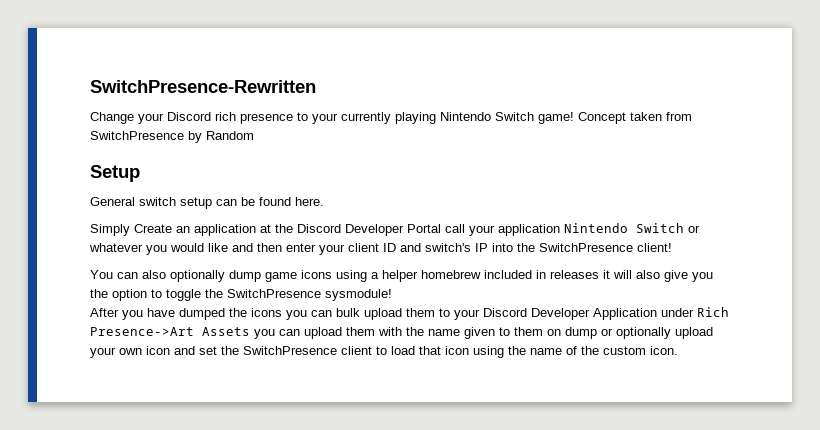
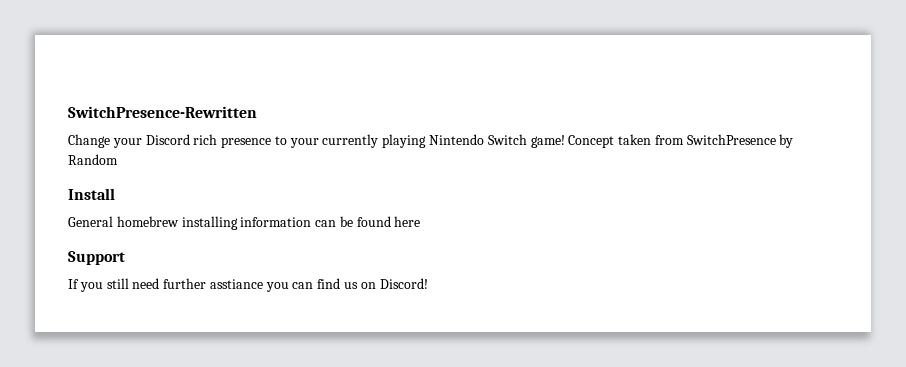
[90,165,140,182] Setup -> [68,188,115,200] Install
[139,197,324,209] [90,223,700,236] [89,243,672,255] [90,270,713,282] [90,289,392,301] [90,307,729,320] [90,327,713,339] [90,346,678,358] switch setup can be found here. // Simply Create an application at the Discord Developer Portal call your application Nintendo Switch or whatever you would like and then enter your client ID and switch's IP into the SwitchPresence client! // You can also optionally dump game icons using a helper homebrew included in releases it will also give you the option to toggle the SwitchPresence sysmodule! // After you have dumped the icons you can bulk upload them to your Discord Developer Application under Rich Presence->Art Assets you can upload them with the name given to them on dump or optionally upload your own icon and set the SwitchPresence client to load that icon using the name of the custom icon. -> [116,216,421,230] [68,251,125,265] [68,278,428,292] homebrew installing information can be found here // Support // If you still need further asstiance you can find us on Discord!

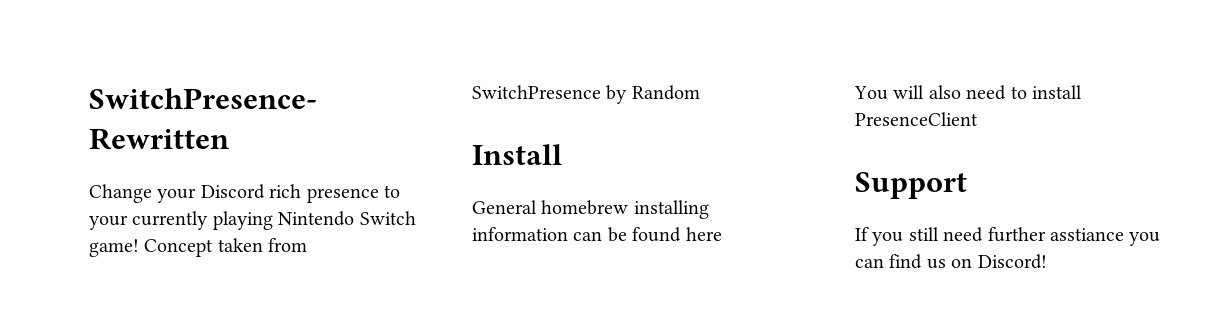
(421, 221) none -> [854,85,1082,100] [855,112,978,126] // You will also need to install PresenceClient

